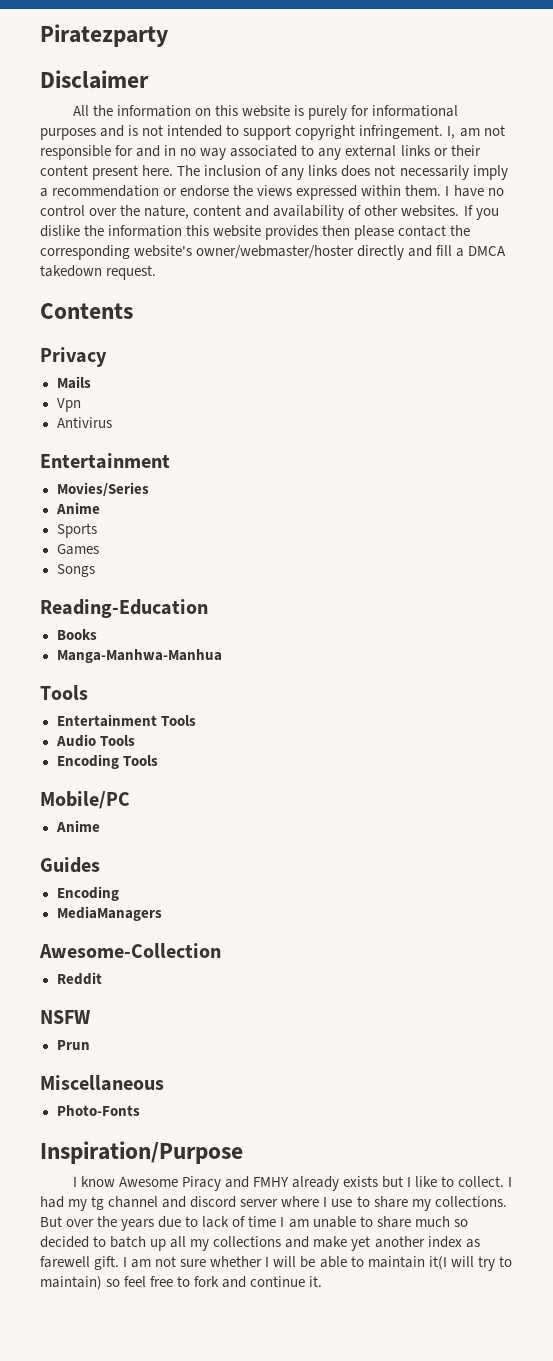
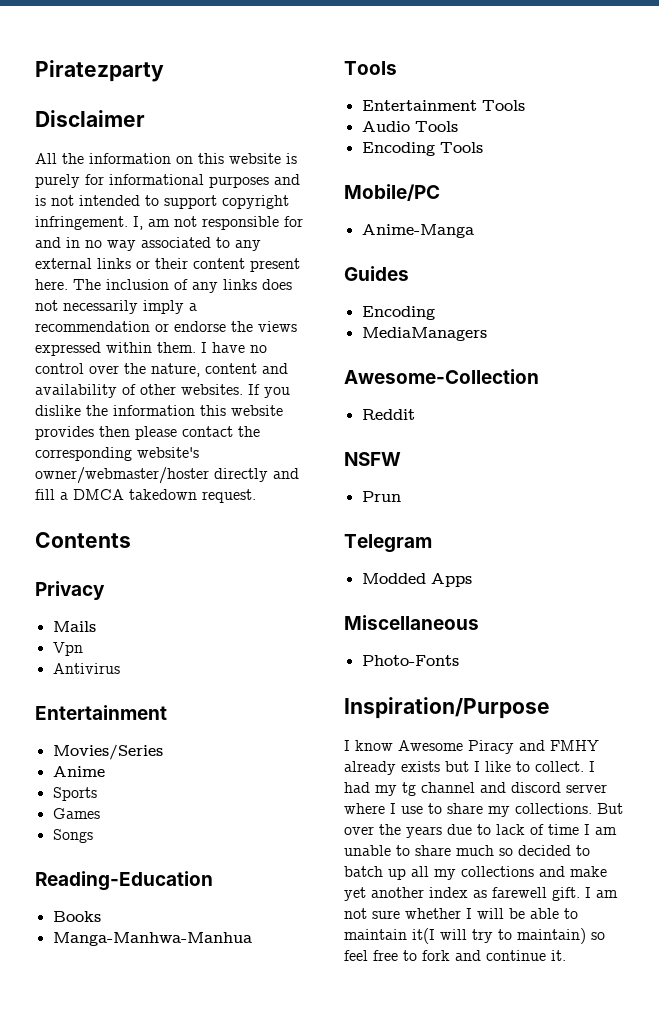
[55,820,100,832] Anime -> [361,224,474,238] Anime-Manga
(90, 1045) none -> [344,534,432,553] [361,573,472,587] // Telegram // Modded Apps

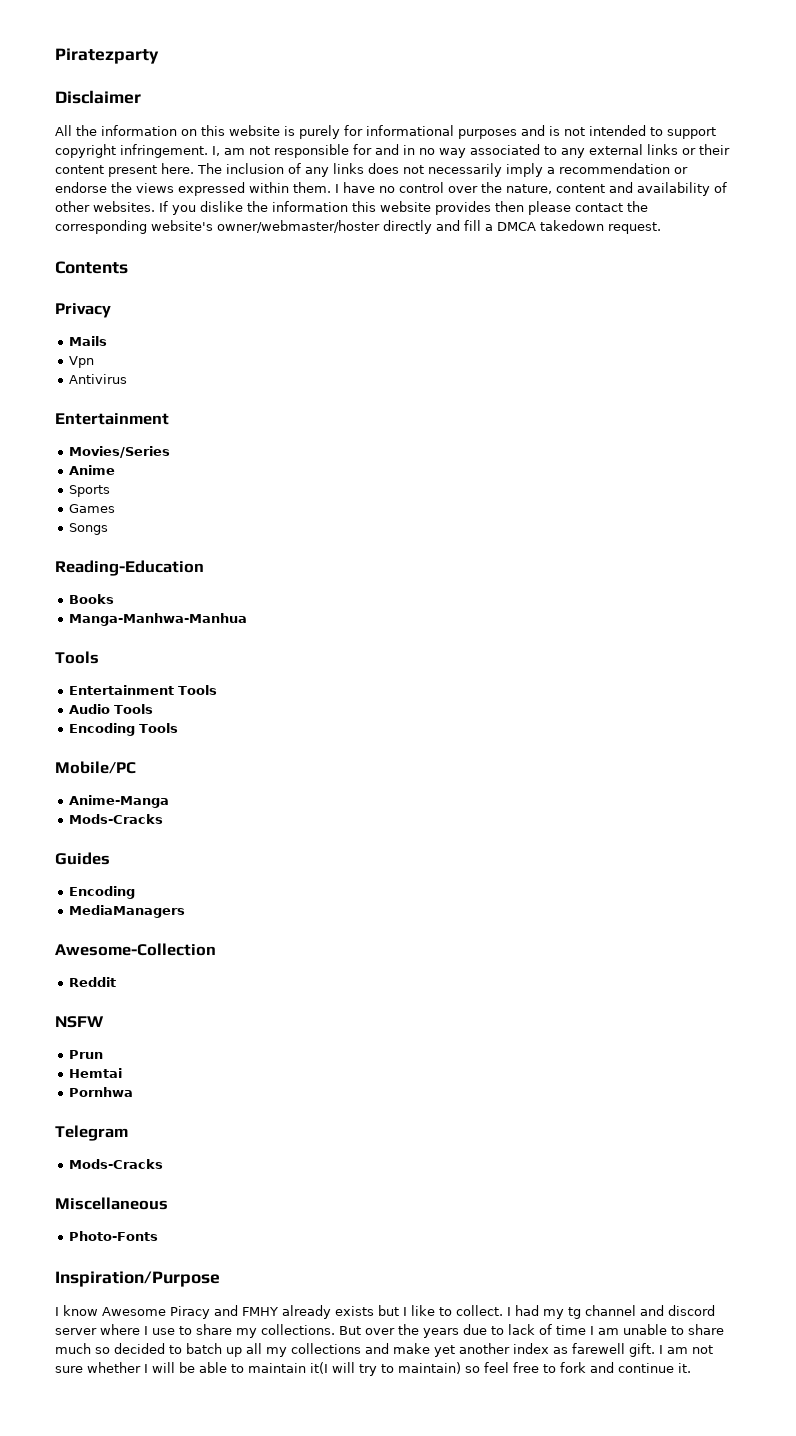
(474, 231) none -> [68,814,163,824] // Mods-Cracks
(401, 496) none -> [68,1068,122,1078] [68,1087,133,1097] // Hemtai // Pornhwa
[361,573,472,587] Modded Apps -> [68,1159,163,1169] Mods-Cracks

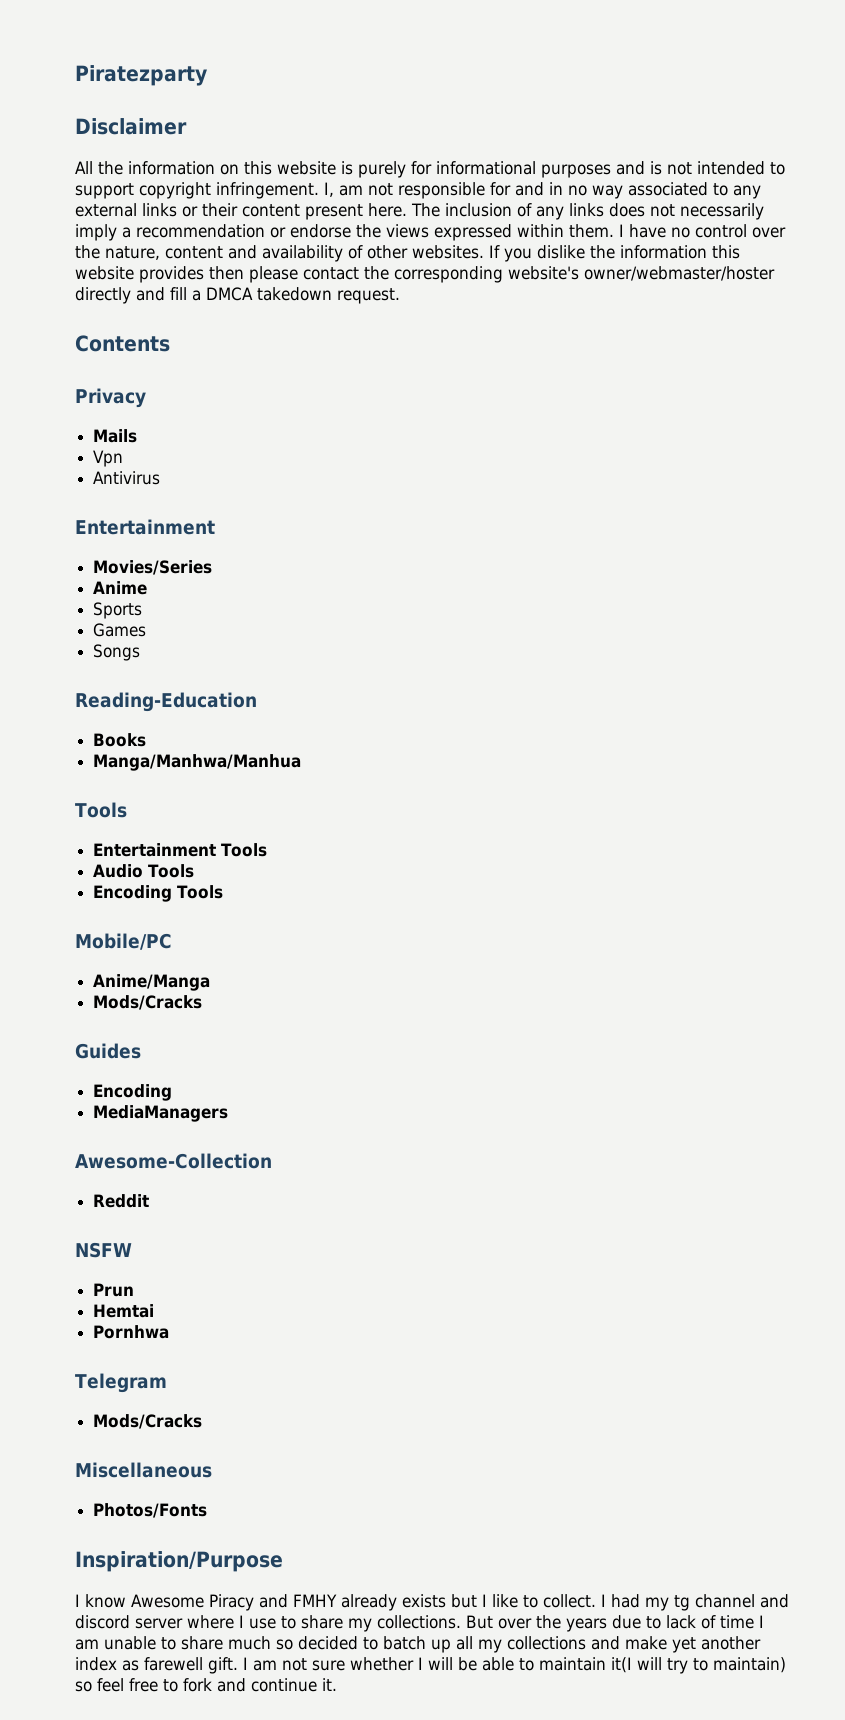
[68,613,247,626] Manga-Manhwa-Manhua -> [93,754,302,771] Manga/Manhwa/Manhua
[68,795,169,808] [68,814,163,824] Anime-Manga // Mods-Cracks -> [93,974,211,991] [93,995,203,1010] Anime/Manga // Mods/Cracks
[68,1159,163,1169] Mods-Cracks -> [93,1414,203,1429] Mods/Cracks
[68,1231,158,1241] Photo-Fonts -> [93,1503,208,1518] Photos/Fonts

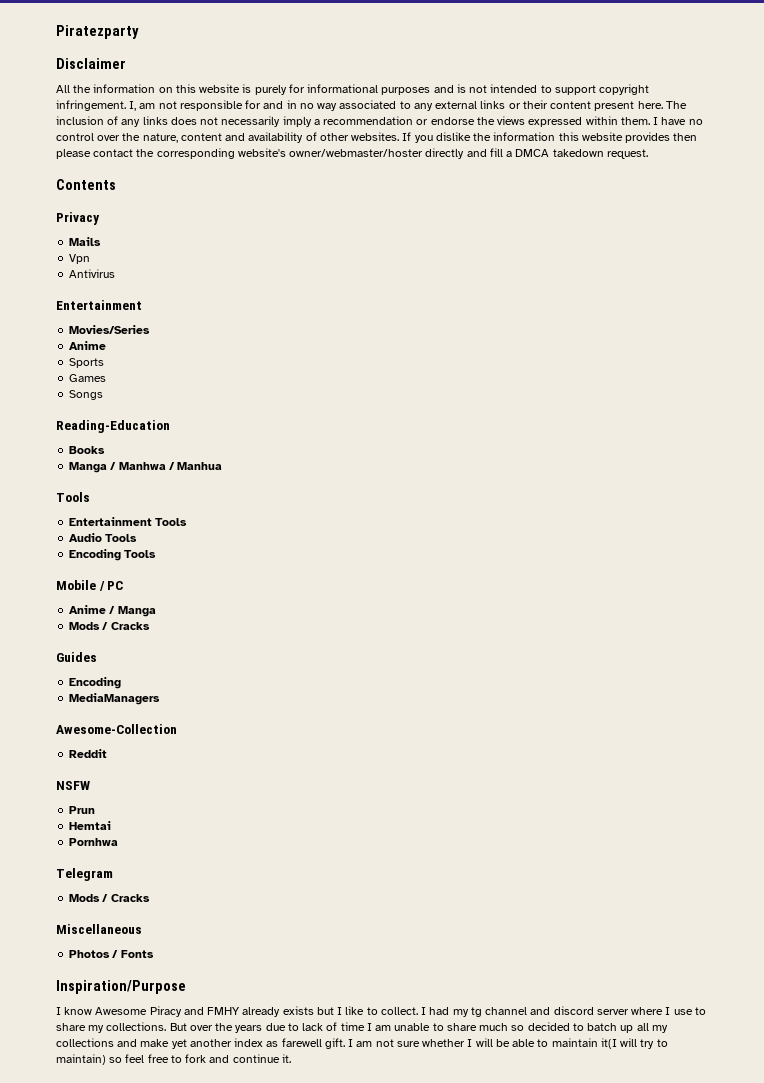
[93,754,302,771] Manga/Manhwa/Manhua -> [69,462,223,473] Manga / Manhwa / Manhua
[75,933,172,950] [93,974,211,991] [93,995,203,1010] Mobile/PC // Anime/Manga // Mods/Cracks -> [56,580,124,591] [69,605,156,617] [69,622,150,630] Mobile / PC // Anime / Manga // Mods / Cracks
[93,1414,203,1429] [75,1462,212,1478] [93,1503,208,1518] Mods/Cracks // Miscellaneous // Photos/Fonts -> [69,894,150,902] [56,924,142,934] [69,950,154,958] Mods / Cracks // Miscellaneous // Photos / Fonts

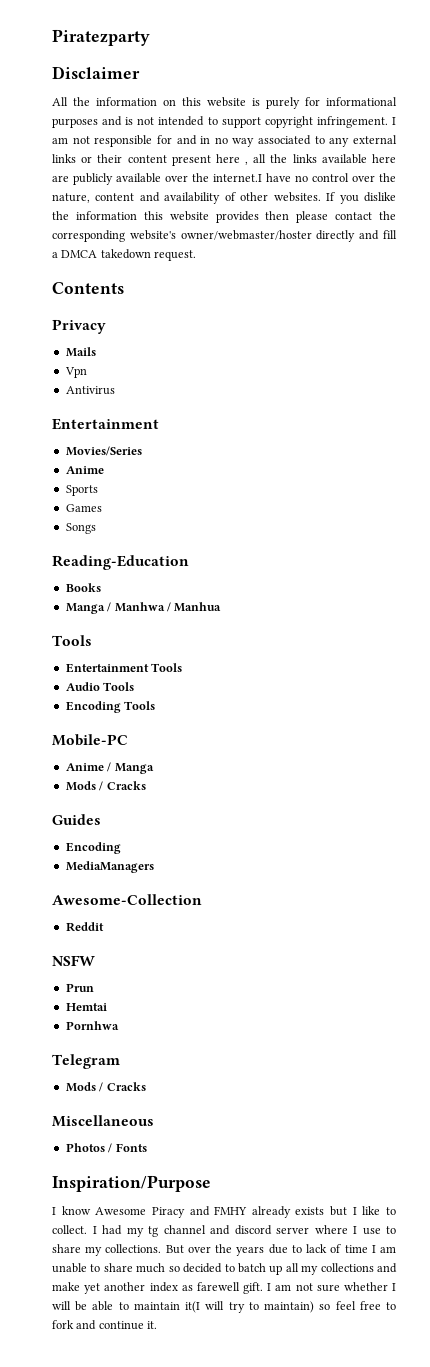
[129,101,137,111] I, -> [392,117,396,125] I
[637,101,687,109] [56,116,659,127] here. The inclusion of any links does not necessarily imply a recommendation or endorse the views expressed within them. I -> [215,154,397,165] [52,173,262,185] here , all the links available here are publicly available over the internet.I
[56,580,124,591] Mobile / PC -> [52,734,128,746] Mobile-PC

